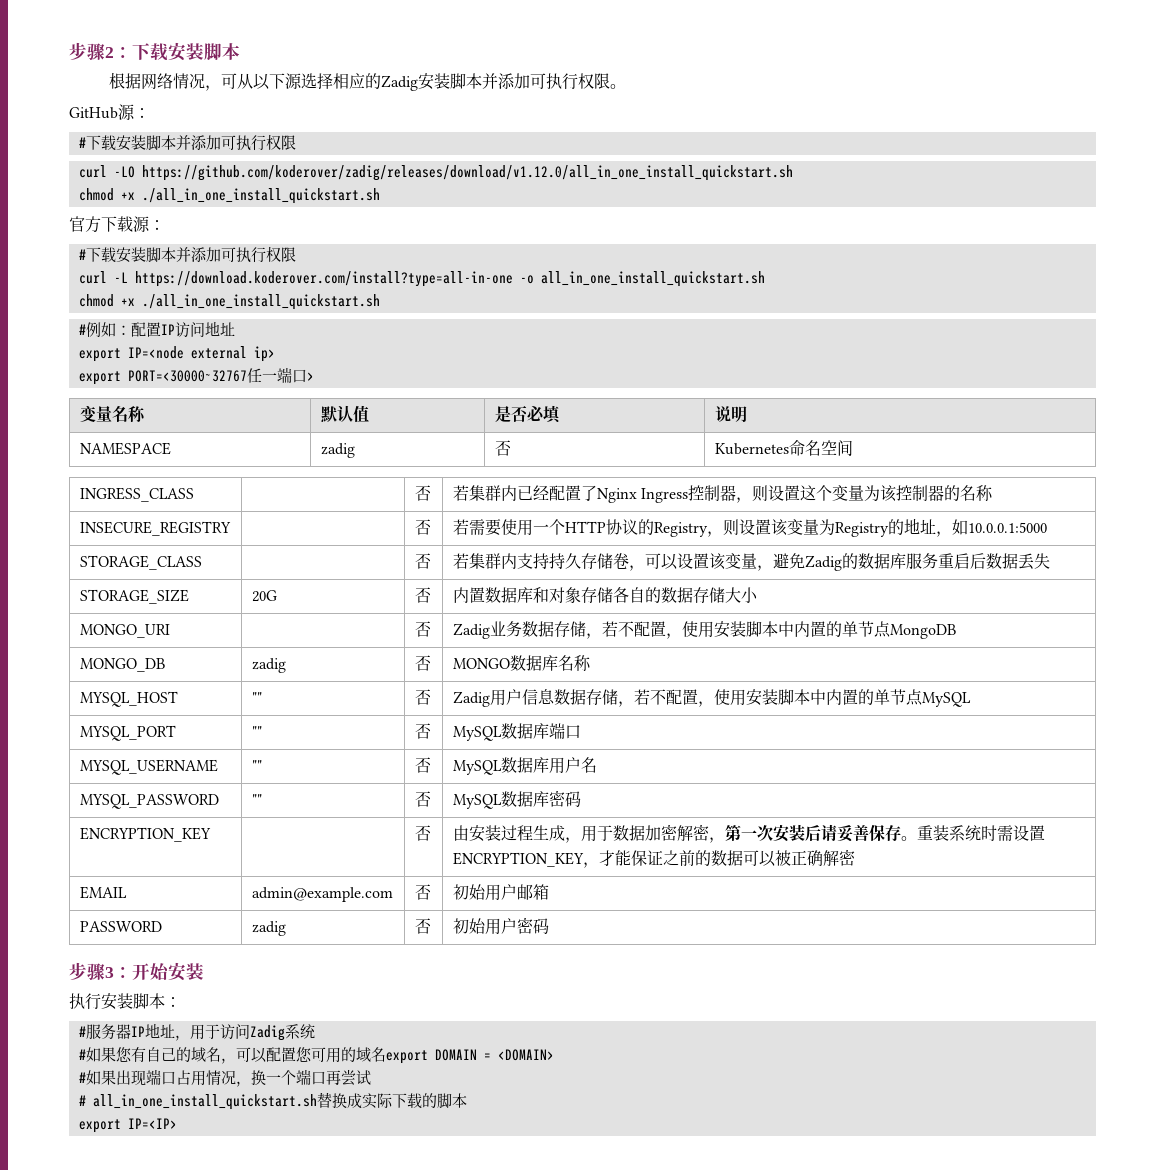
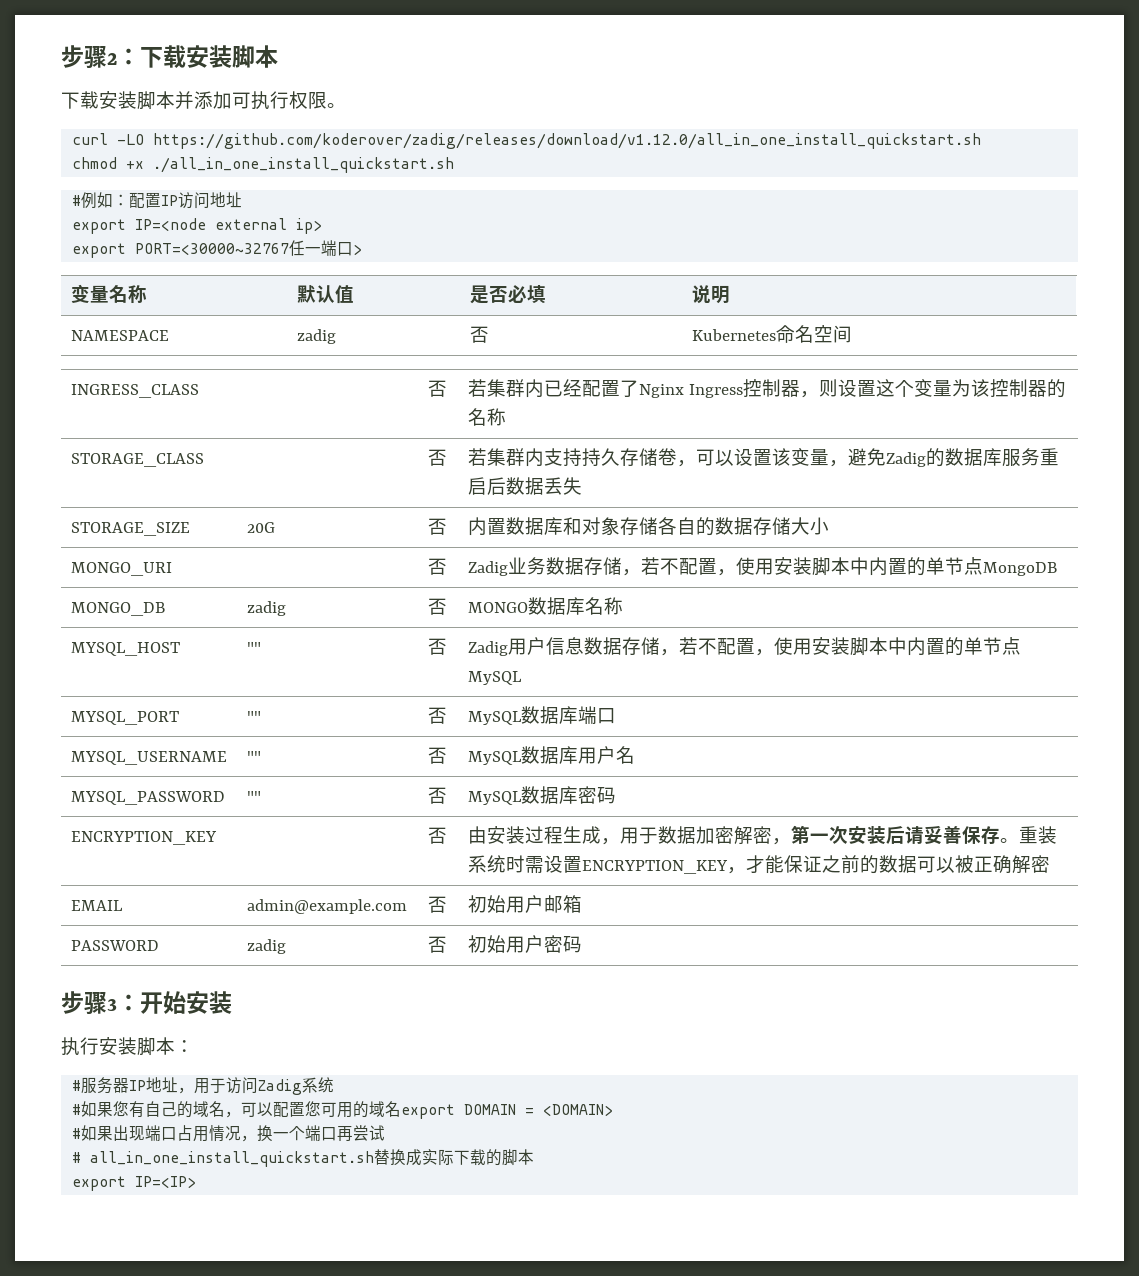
[109,72,419,91] 根据网络情况，可从以下源选择相应的Zadig -> [61,91,99,109] 下载
[69,104,150,120] [78,134,296,151] // GitHub源： // #下载安装脚本并添加可执行权限 -> (346, 105) none
[69,216,165,233] [78,246,296,263] [78,271,765,287] [78,294,380,310] // 官方下载源： // #下载安装脚本并添加可执行权限 // curl -L https://download.koderover.com/install?type=all-in-one -o all_in_one_install_quickstart.sh // chmod +x ./all_in_one_install_quickstart.sh -> (455, 165) none
[79,521,231,536] [414,519,431,535] [452,518,1047,537] // INSECURE_REGISTRY | | 否 | 若需要使用一个HTTP协议的Registry，则设置该变量为Registry的地址，如10.0.0.1:5000 -> (506, 417) none

